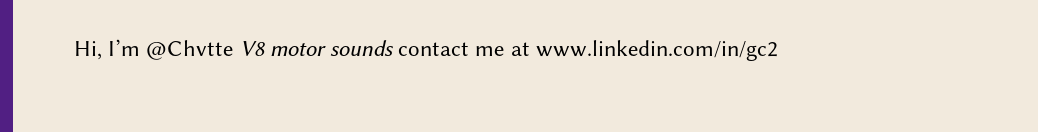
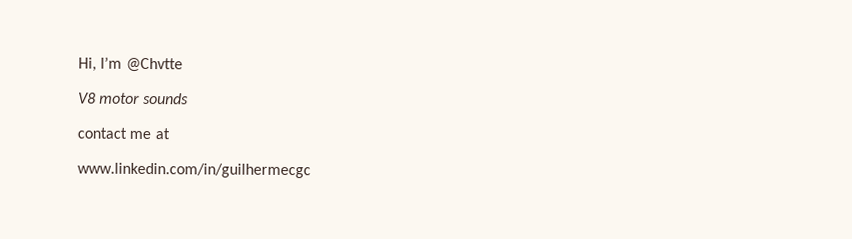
(234, 50) none -> (183, 65) //
(395, 48) none -> (189, 98) //
[535,40,778,61] www.linkedin.com/in/gc2 -> [77,162,311,179] // www.linkedin.com/in/guilhermecgc

